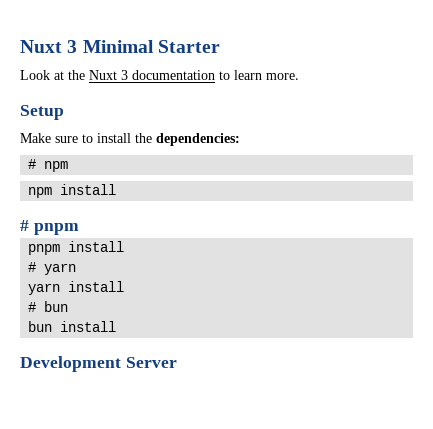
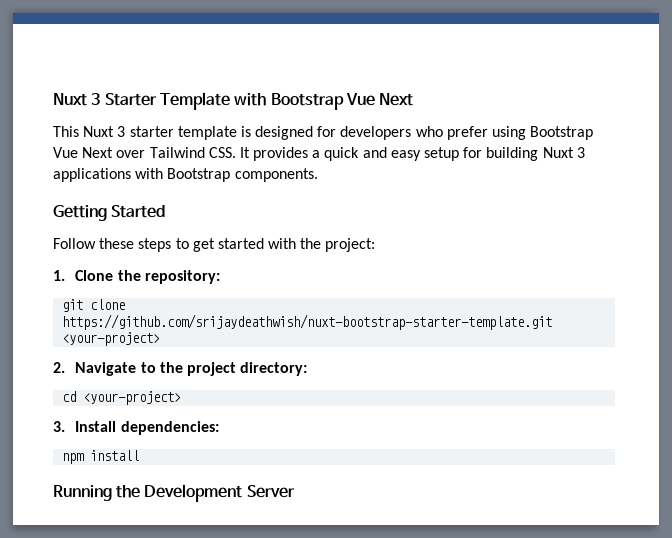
[20,40,154,53] Nuxt 3 Minimal -> [53,93,101,106] Nuxt 3
[20,70,299,80] [20,105,64,120] [20,133,152,143] // Look at the Nuxt 3 documentation to learn more. // Setup // Make sure to install the -> [159,92,414,110] [53,126,594,140] [53,147,585,161] [53,168,318,182] [53,205,166,221] [53,238,376,252] [53,270,220,284] [62,299,126,312] [62,314,553,330] [62,332,161,346] [53,362,308,376] [62,391,182,405] [53,421,117,432] Template with Bootstrap Vue Next // This Nuxt 3 starter template is designed for developers who prefer using Bootstrap Vue Next over Tailwind CSS. It provides a quick and easy setup for building Nuxt 3 applications with Bootstrap components. // Getting Started // Follow these steps to get started with the project: // 1. Clone the repository: // git clone https://github.com/srijaydeathwish/nuxt-bootstrap-starter-template.git <your-project> // 2. Navigate to the project directory: // cd <your-project> // 3. Install
[28,159,69,172] // # npm -> (219, 428) none
[20,220,79,235] [28,241,125,255] [28,262,77,275] [28,281,125,295] [28,301,69,312] [28,321,117,332] # pnpm // pnpm install // # yarn // yarn install // # bun // bun install // -> [53,485,141,501] Running the

